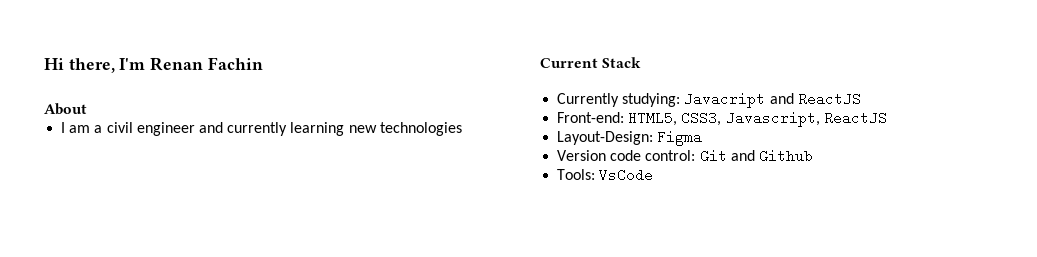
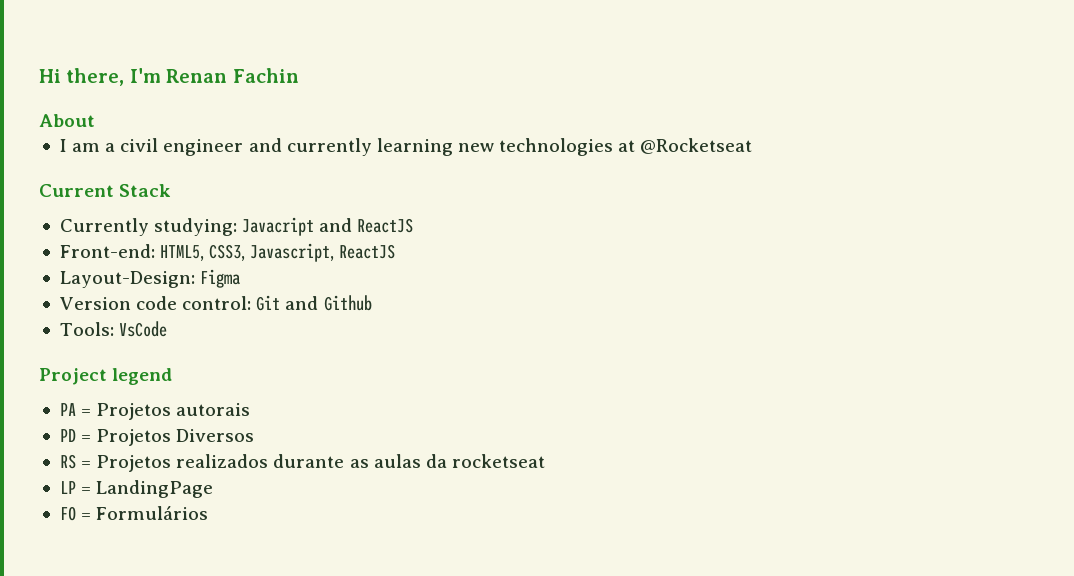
(462, 129) none -> [618,138,753,154] at @Rocketseat
(654, 175) none -> [39,368,173,385] [59,403,251,420] [59,429,255,446] [59,454,545,472] [59,480,214,498] [59,506,209,521] // Project legend // PA = Projetos autorais // PD = Projetos Diversos // RS = Projetos realizados durante as aulas da rocketseat // LP = LandingPage // FO = Formulários

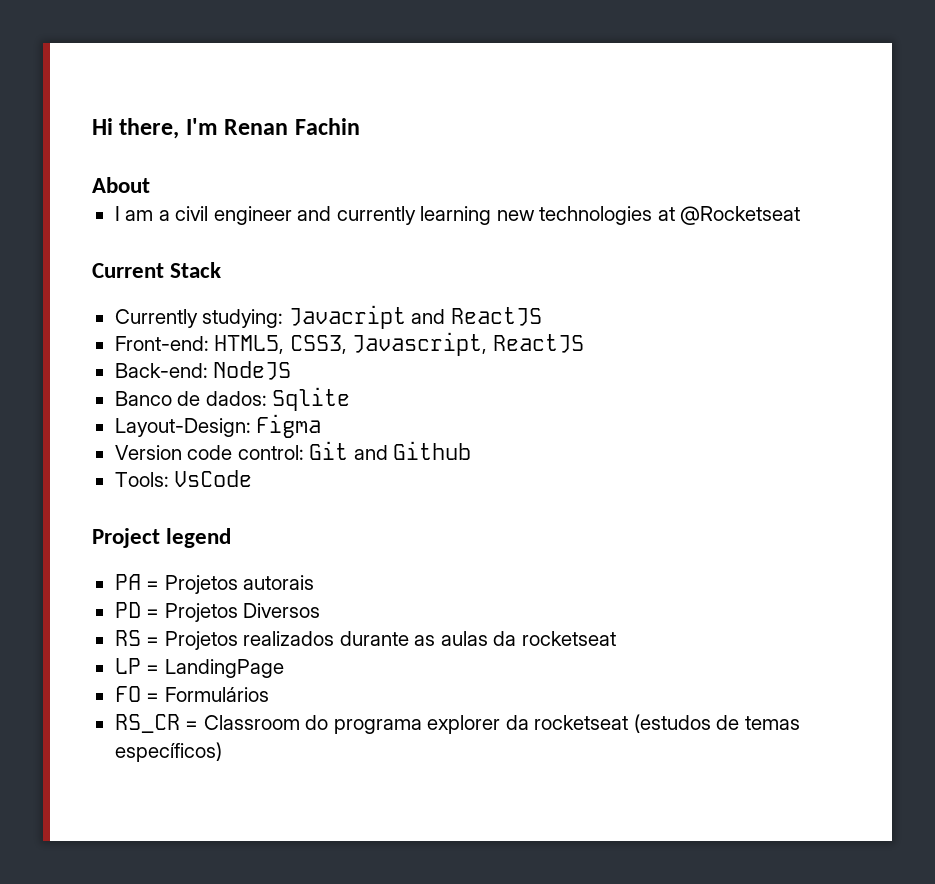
(396, 251) none -> [114,361,292,380] [114,387,351,411] // Back-end: NodeJS // Banco de dados: Sqlite
(209, 513) none -> [114,714,800,734] [114,742,222,762] // RS_CR = Classroom do programa explorer da rocketseat (estudos de temas específicos)

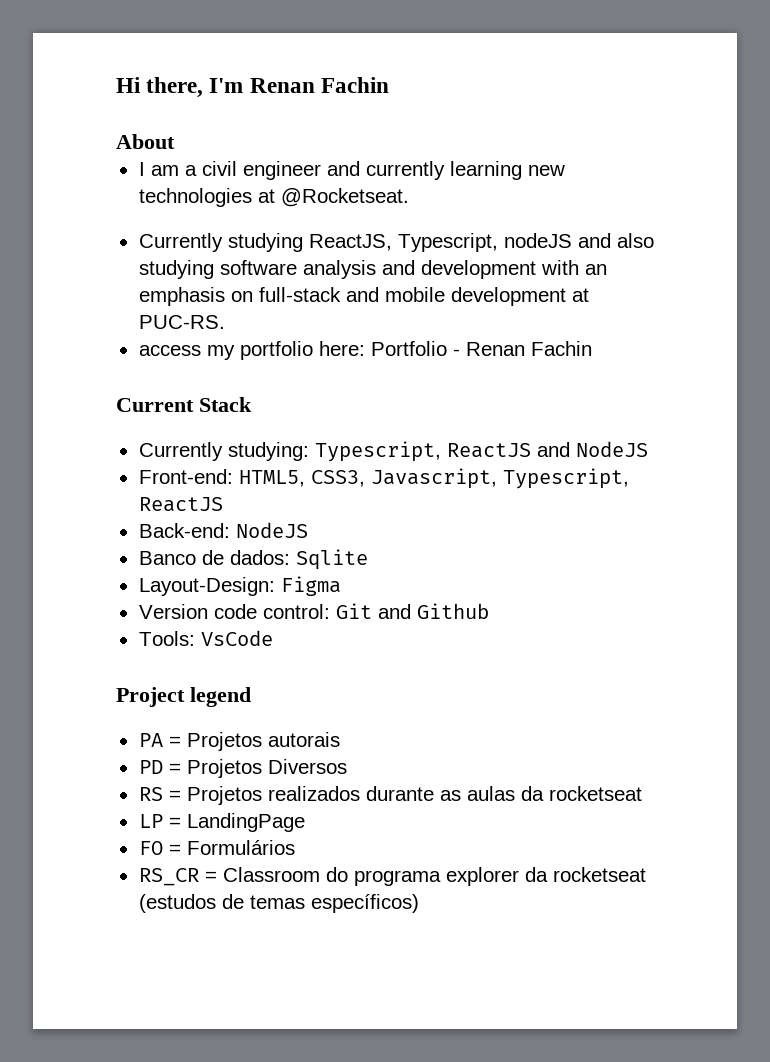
[680,206,801,225] @Rocketseat -> [280,188,409,207] [138,233,654,252] [138,260,607,279] [138,287,589,306] [138,315,225,329] [138,341,592,360] @Rocketseat. // Currently studying ReactJS, Typescript, nodeJS and also studying software analysis and development with an emphasis on full-stack and mobile development at PUC-RS. // access my portfolio here: Portfolio - Renan Fachin
[288,305,542,329] Javacript and ReactJS -> [314,441,648,462] Typescript, ReactJS and NodeJS
(488, 344) none -> [502,468,629,489] Typescript,

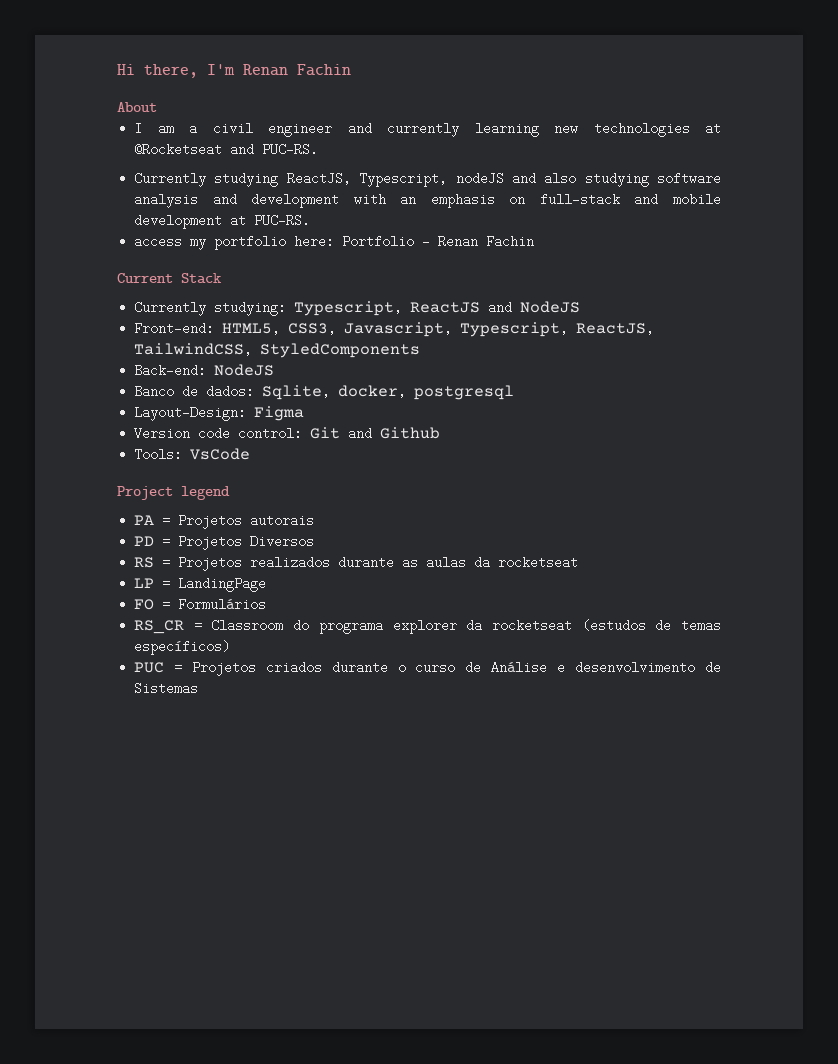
[280,188,409,207] @Rocketseat. -> [134,143,319,156] @Rocketseat and PUC-RS.
[138,497,223,512] ReactJS -> [576,322,655,335] [134,343,421,358] ReactJS, TailwindCSS, StyledComponents
[295,549,368,570] Sqlite -> [262,385,515,400] Sqlite, docker, postgresql
(419, 903) none -> [134,661,722,676] [134,682,199,695] // PUC = Projetos criados durante o curso de Análise e desenvolvimento de Sistemas

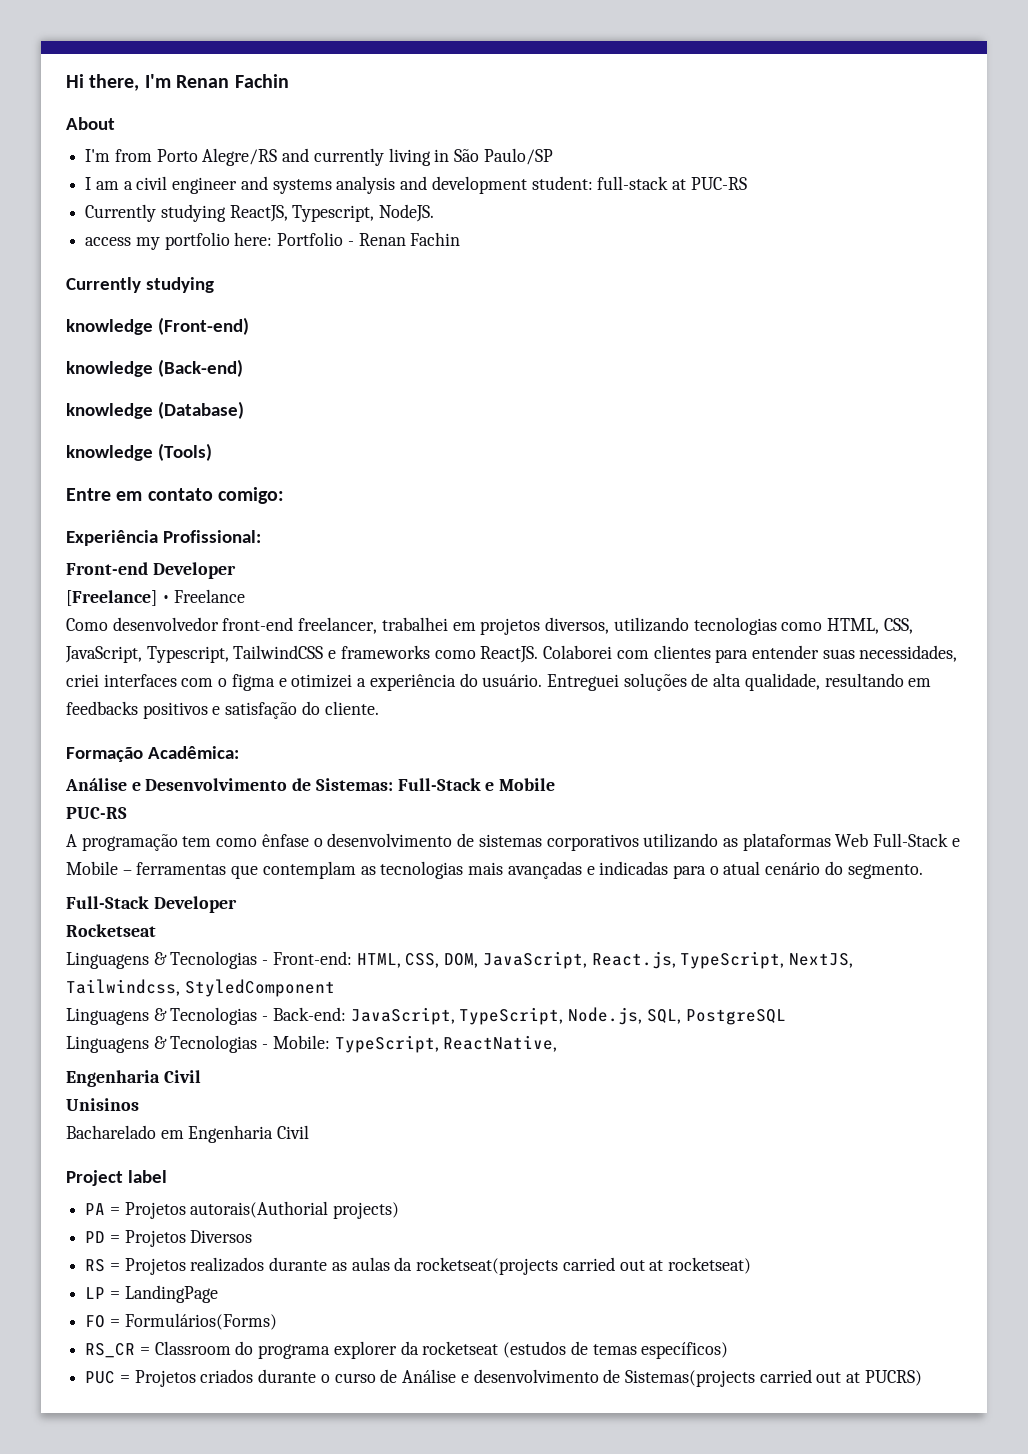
(157, 107) none -> [85,148,553,166] // I'm from Porto Alegre/RS and currently living in São Paulo/SP
[387,122,722,137] [134,143,319,156] [134,172,721,187] [134,193,721,208] [134,214,311,229] currently learning new technologies at @Rocketseat and PUC-RS. // Currently studying ReactJS, Typescript, nodeJS and also studying software analysis and development with an emphasis on full-stack and mobile development at PUC-RS. -> [272,176,747,194] [85,204,435,222] systems analysis and development student: full-stack at PUC-RS // Currently studying ReactJS, Typescript, NodeJS.
[117,273,222,284] [134,301,581,316] [134,322,655,337] [134,343,421,358] [134,364,275,377] [134,385,515,400] [134,406,305,421] [134,427,441,440] [134,448,251,461] Current Stack // Currently studying: Typescript, ReactJS and NodeJS // Front-end: HTML5, CSS3, Javascript, Typescript, ReactJS, TailwindCSS, StyledComponents // Back-end: NodeJS // Banco de dados: Sqlite, docker, postgresql // Layout-Design: Figma // Version code control: Git and Github // Tools: VsCode -> [66,277,214,293] [66,317,249,335] [66,359,243,377] [66,401,244,419] [66,443,212,461] [66,487,285,504] [66,530,261,546] [66,562,236,579] [66,589,246,606] [66,617,913,635] [65,645,958,663] [66,673,932,691] [66,701,379,719] [66,746,239,762] [65,778,556,791] [66,807,127,819] [66,833,960,851] [66,861,923,879] [66,896,237,913] [66,924,156,937] [66,951,853,969] [66,979,335,997] [66,1007,786,1025] [66,1035,558,1053] [66,1070,201,1087] [66,1098,139,1111] [66,1125,310,1143] Currently studying // knowledge (Front-end) // knowledge (Back-end) // knowledge (Database) // knowledge (Tools) // Entre em contato comigo: // Experiência Profissional: // Front-end Developer // [Freelance] • Freelance // Como desenvolvedor front-end freelancer, trabalhei em projetos diversos, utilizando tecnologias como HTML, CSS, JavaScript, Typescript, TailwindCSS e frameworks como ReactJS. Colaborei com clientes para entender suas necessidades, criei interfaces com o figma e otimizei a experiência do usuário. Entreguei soluções de alta qualidade, resultando em feedbacks positivos e satisfação do cliente. // Formação Acadêmica: // Análise e Desenvolvimento de Sistemas: Full-Stack e Mobile // PUC-RS // A programação tem como ênfase o desenvolvimento de sistemas corporativos utilizando as plataformas Web Full-Stack e Mobile – ferramentas que contemplam as tecnologias mais avançadas e indicadas para o atual cenário do segmento. // Full-Stack Developer // Rocketseat // Linguagens & Tecnologias - Front-end: HTML, CSS, DOM, JavaScript, React.js, TypeScript, NextJS, Tailwindcss, StyledComponent // Linguagens & Tecnologias - Back-end: JavaScript, TypeScript, Node.js, SQL, PostgreSQL // Linguagens & Tecnologias - Mobile: TypeScript, ReactNative, // Engenharia Civil // Unisinos // Bacharelado em Engenharia Civil
[181,486,230,500] legend -> [127,1170,167,1183] label
[250,514,315,527] autorais -> [190,1201,400,1219] autorais(Authorial projects)
[498,556,579,569] rocketseat -> [416,1257,751,1275] rocketseat(projects carried out at rocketseat)
[178,598,267,611] Formulários -> [124,1313,277,1330] Formulários(Forms)
[134,682,199,695] Sistemas -> [624,1369,922,1387] Sistemas(projects carried out at PUCRS)

